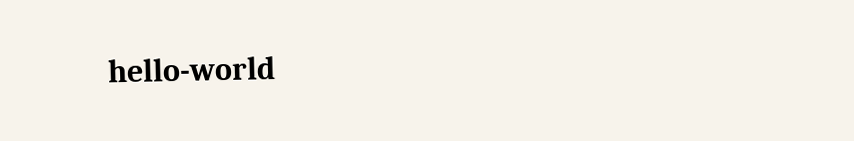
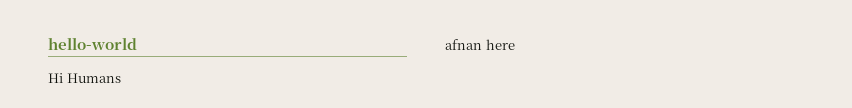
(276, 69) none -> [48,73,121,83] [445,39,515,50] // Hi Humans // afnan here

